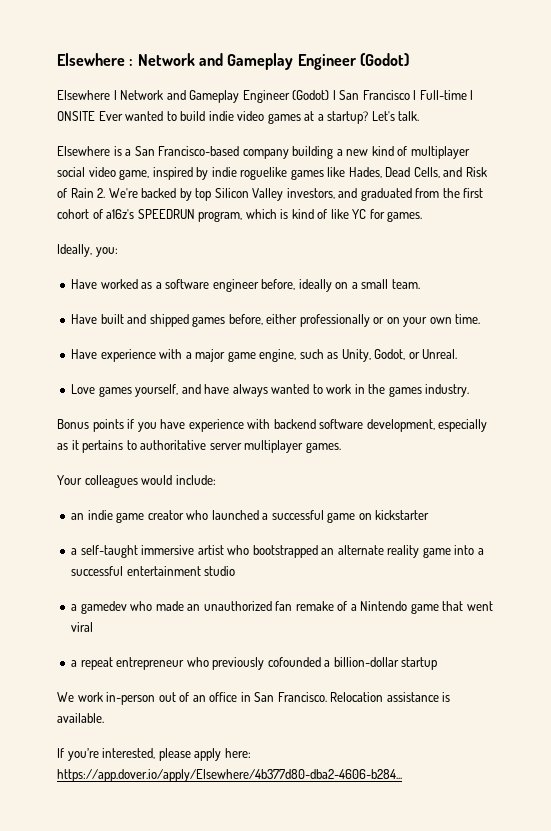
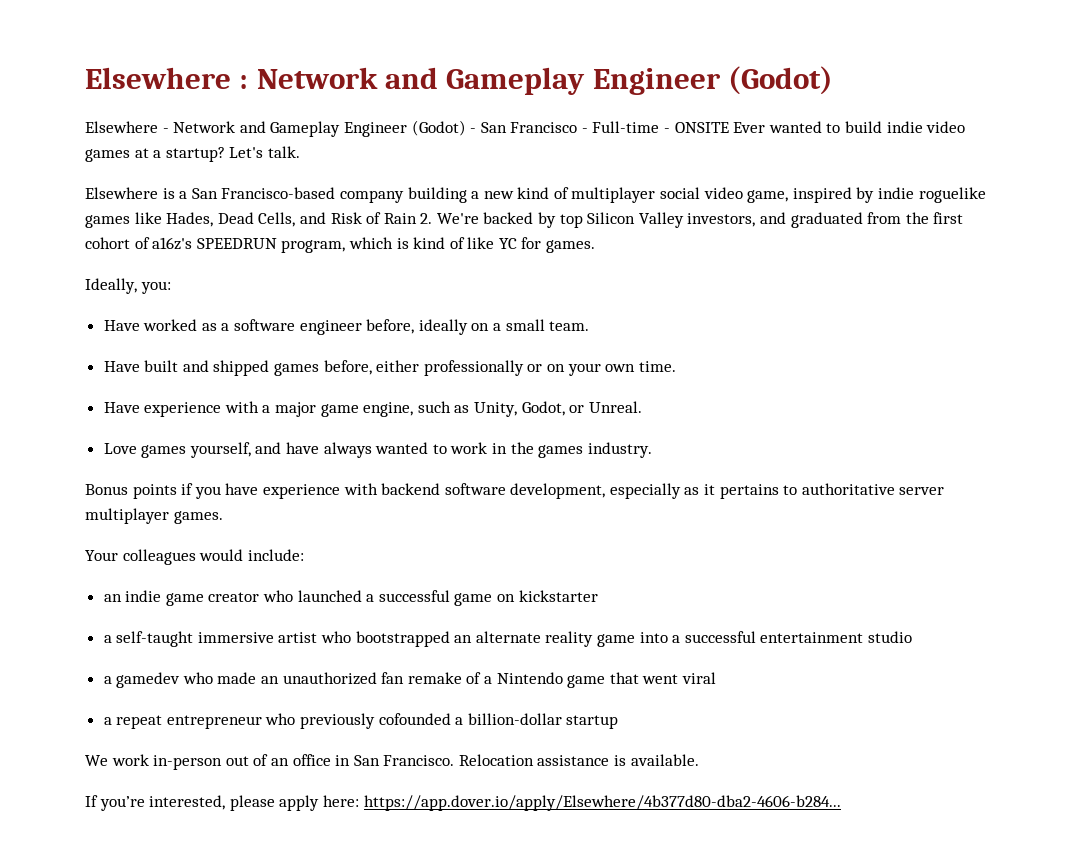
[113,90,336,103] | Network and Gameplay Engineer (Godot) | -> [162,120,477,137] - Network and Gameplay Engineer (Godot) -
[413,90,474,100] | Full-time | -> [581,121,671,133] - Full-time -

